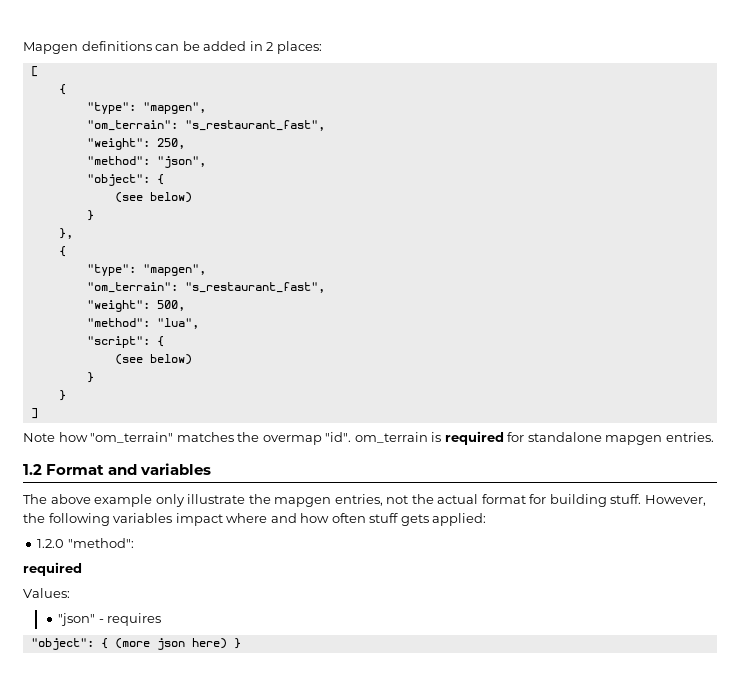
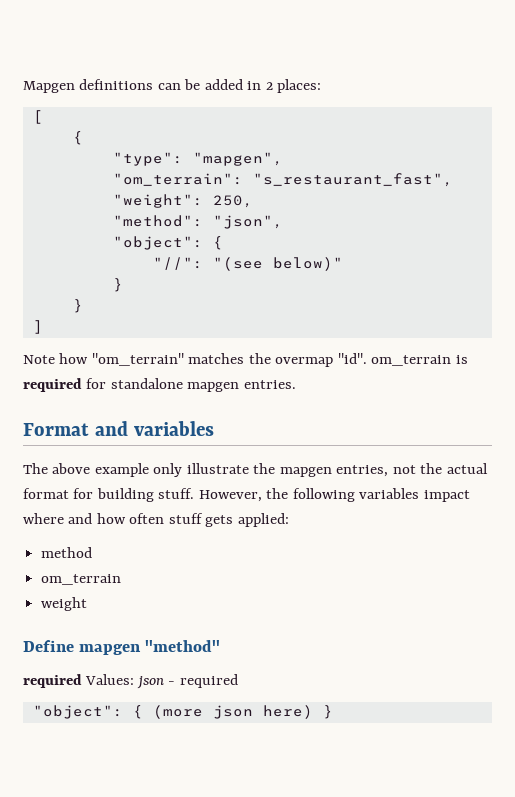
[114,192,192,203] [86,210,94,221] [58,228,73,239] [58,246,66,257] [86,264,206,276] [86,282,325,293] [86,300,185,312] [86,318,199,329] [86,336,164,348] [114,354,192,365] (see below) // } // }, // { // "type": "mapgen", // "om_terrain": "s_restaurant_fast", // "weight": 500, // "method": "lua", // "script": { // (see below) -> [152,257,343,271] "//": "(see below)"
[23,464,42,475] 1.2 -> (296, 384) none
[37,538,134,548] [23,562,82,576] 1.2.0 "method": // required // -> [41,547,93,558] [41,574,122,585] [41,597,88,611] [23,640,221,655] [23,674,82,688] method // om_terrain // weight // Define mapgen "method" // required
[58,613,162,626] // "json" - requires -> [136,674,238,689] json - required

